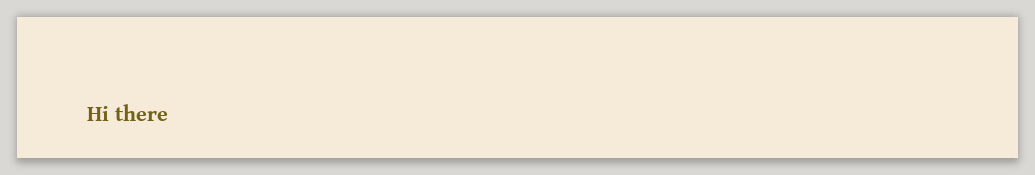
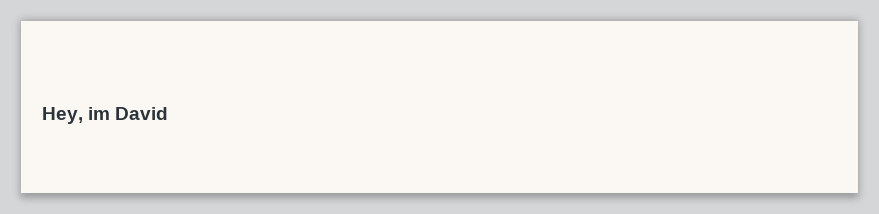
[87,104,168,121] Hi there -> [42,107,169,124] Hey, im David

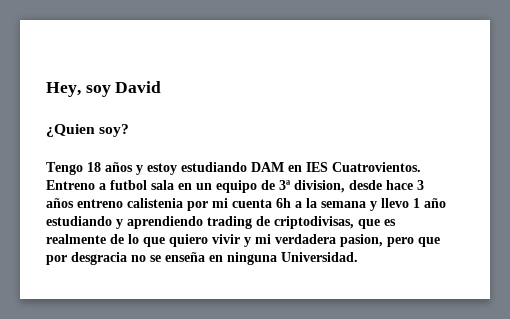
[88,107,111,120] im -> [85,85,111,97] soy
(169, 113) none -> [46,124,130,137] [46,162,421,175] [46,180,424,193] [46,198,446,211] [46,216,396,229] [46,234,440,247] [46,252,358,265] // ¿Quien soy? // Tengo 18 años y estoy estudiando DAM en IES Cuatrovientos. Entreno a futbol sala en un equipo de 3ª division, desde hace 3 años entreno calistenia por mi cuenta 6h a la semana y llevo 1 año estudiando y aprendiendo trading de criptodivisas, que es realmente de lo que quiero vivir y mi verdadera pasion, pero que por desgracia no se enseña en ninguna Universidad.

